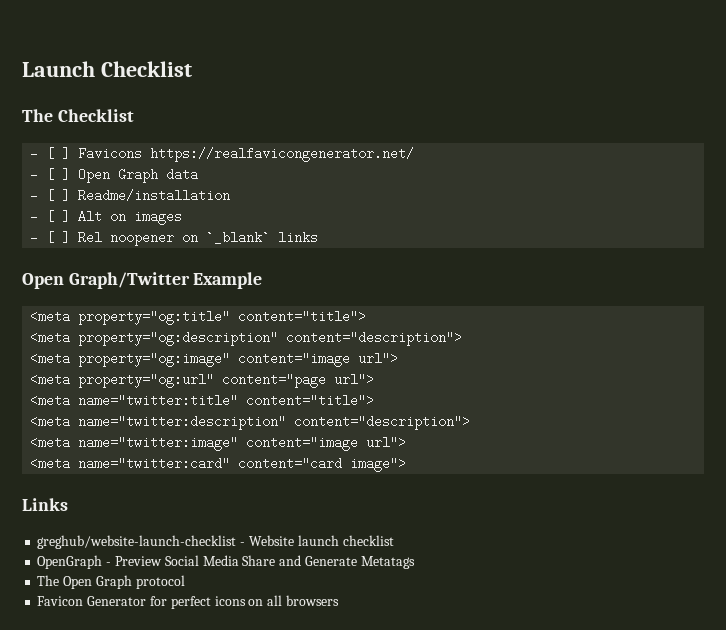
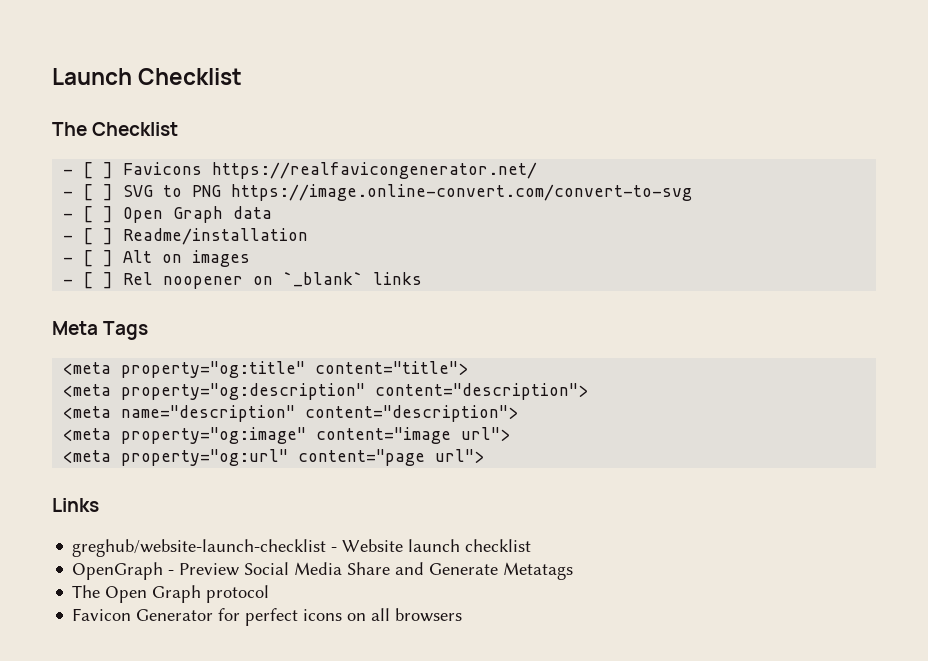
(415, 154) none -> [63,184,693,201] // - [ ] SVG to PNG https://image.online-convert.com/convert-to-svg
[22,272,263,289] Open Graph/Twitter Example -> [52,321,149,340] Meta Tags
(463, 338) none -> [63,405,519,422] // <meta name="description" content="description">
[30,394,375,407] [30,415,471,430] [30,436,407,451] [30,457,407,472] // <meta name="twitter:title" content="title"> // <meta name="twitter:description" content="description"> // <meta name="twitter:image" content="image url"> // <meta name="twitter:card" content="card image"> -> (485, 456) none

